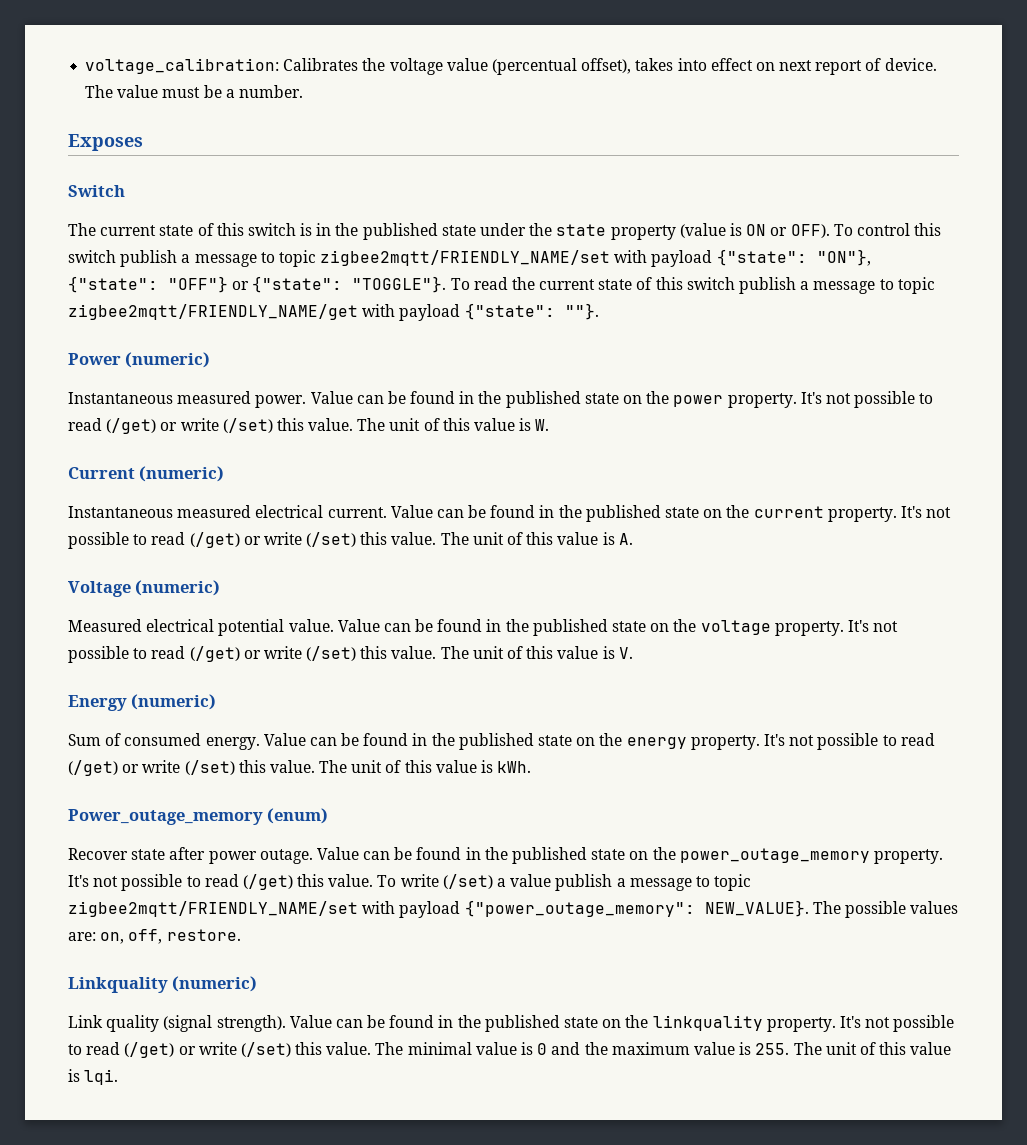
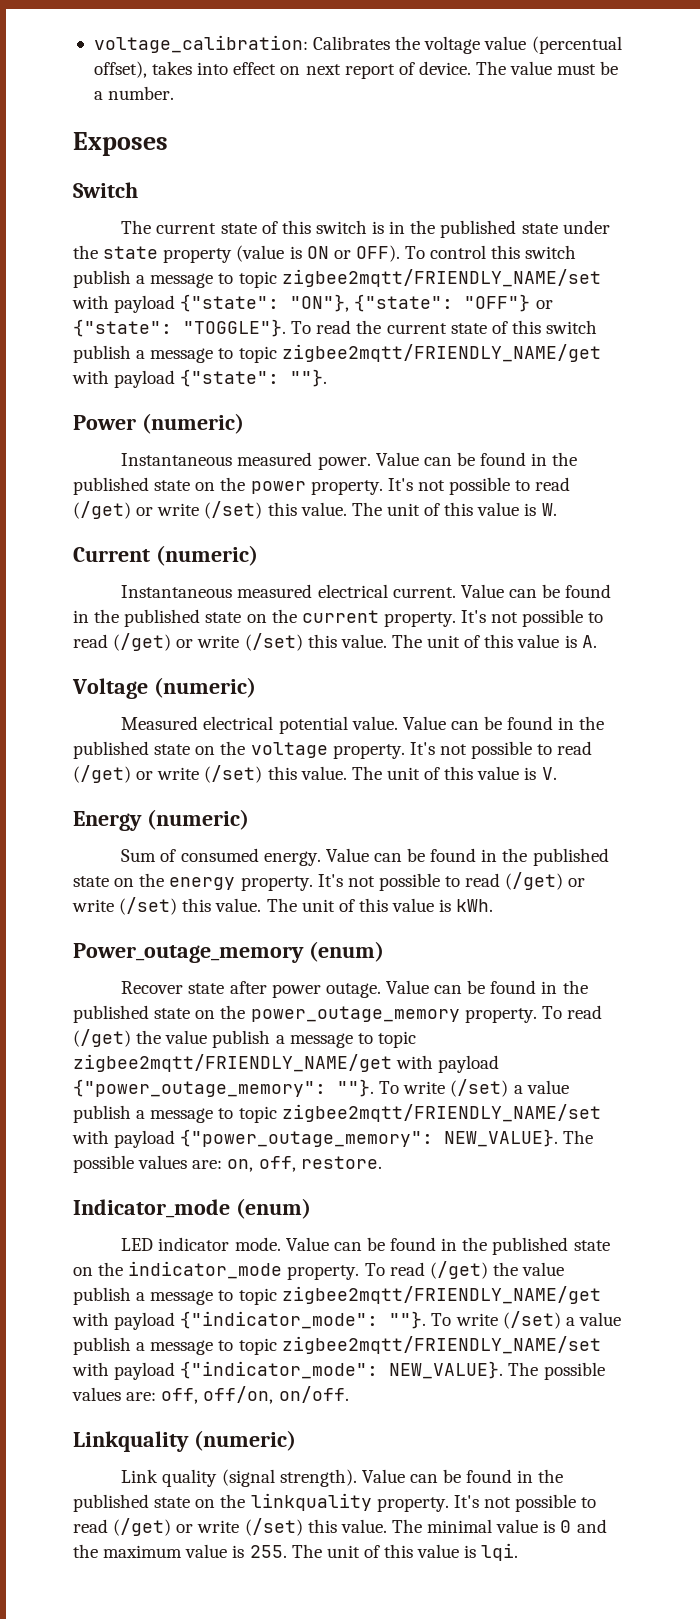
[68,874,374,891] It's not possible to read (/get) this value. -> [541,1005,602,1019] [73,1029,416,1048] [73,1054,500,1073] [73,1079,374,1097] To read (/get) the value publish a message to topic zigbee2mqtt/FRIENDLY_NAME/get with payload {"power_outage_memory": ""}.
(241, 935) none -> [73,1198,311,1219] [121,1237,610,1255] [73,1261,565,1280] [73,1286,601,1305] [72,1311,621,1330] [73,1336,601,1355] [72,1361,605,1380] [72,1386,349,1404] // Indicator_mode (enum) // LED indicator mode. Value can be found in the published state on the indicator_mode property. To read (/get) the value publish a message to topic zigbee2mqtt/FRIENDLY_NAME/get with payload {"indicator_mode": ""}. To write (/set) a value publish a message to topic zigbee2mqtt/FRIENDLY_NAME/set with payload {"indicator_mode": NEW_VALUE}. The possible values are: off, off/on, on/off.

